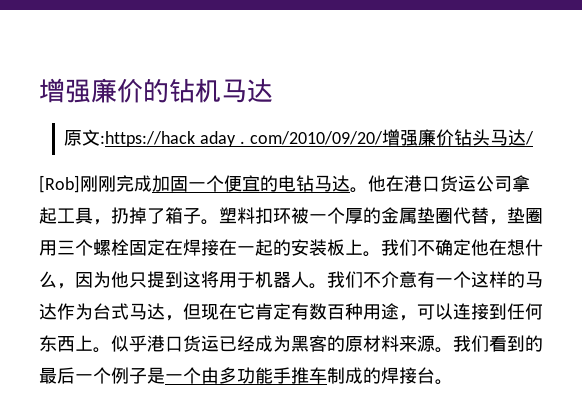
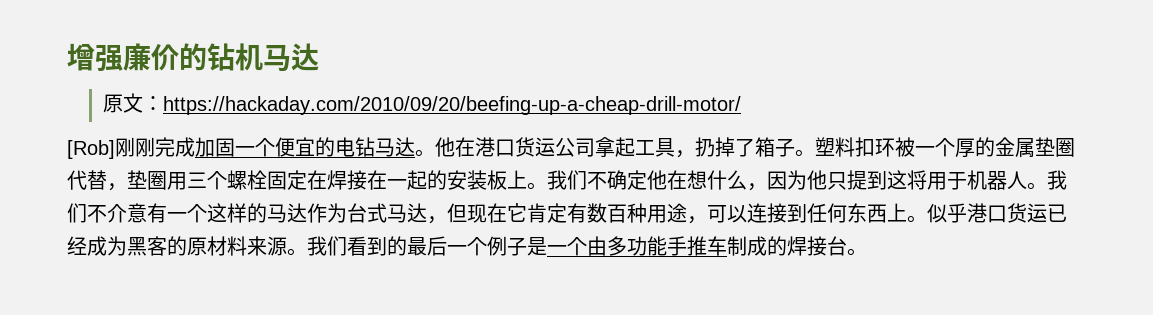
[100,129,535,147] :https://hack aday . com/2010/09/20/增强廉价钻头马达/ -> [142,96,741,115] ：https://hackaday.com/2010/09/20/beefing-up-a-cheap-drill-motor/

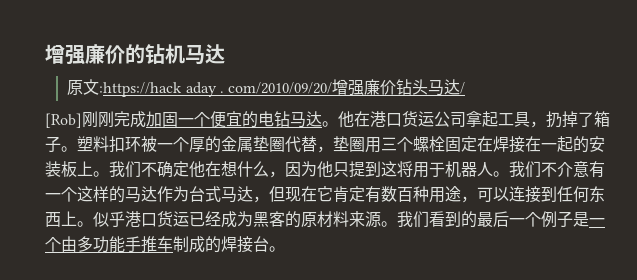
[142,96,741,115] ：https://hackaday.com/2010/09/20/beefing-up-a-cheap-drill-motor/ -> [99,79,466,97] :https://hack aday . com/2010/09/20/增强廉价钻头马达/

